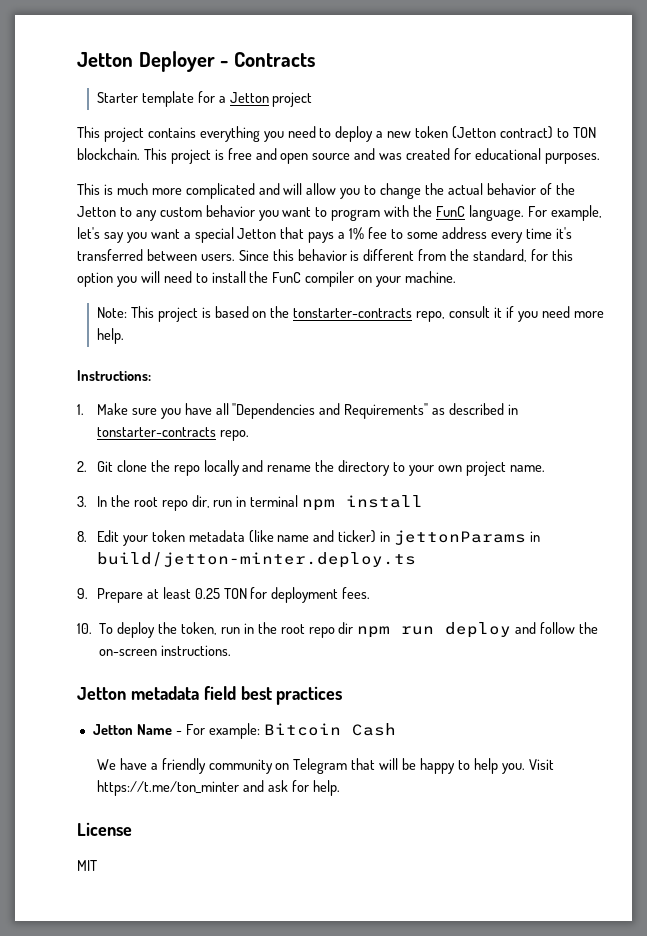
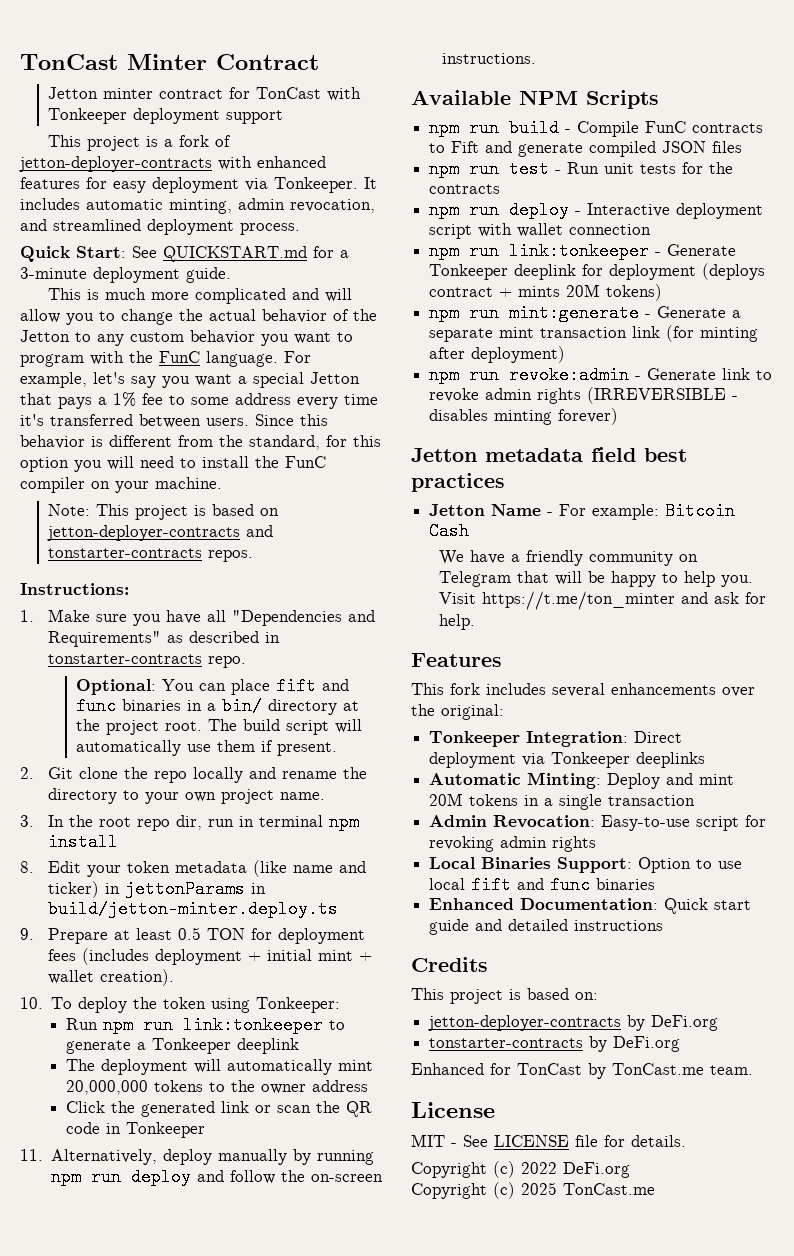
[77,51,315,72] [96,91,313,107] [77,126,596,142] [77,148,600,164] Jetton Deployer - Contracts // Starter template for a Jetton project // This project contains everything you need to deploy a new token (Jetton contract) to TON blockchain. This project is free and open source and was created for educational purposes. -> [20,54,319,70] [48,87,362,101] [48,108,284,124] [48,135,232,151] [19,156,326,172] [20,177,377,193] [20,198,375,214] [20,219,300,235] [20,246,349,262] [20,267,231,283] TonCast Minter Contract // Jetton minter contract for TonCast with Tonkeeper deployment support // This project is a fork of jetton-deployer-contracts with enhanced features for easy deployment via Tonkeeper. It includes automatic minting, admin revocation, and streamlined deployment process. // Quick Start: See QUICKSTART.md for a 3-minute deployment guide.
[270,306,604,322] [96,328,124,344] the tonstarter-contracts repo, consult it if you need more help. -> [47,525,274,541] [48,548,254,562] jetton-deployer-contracts and tonstarter-contracts repos.
(249, 435) none -> [76,677,350,695] [76,697,360,715] [76,719,363,735] [76,740,338,756] // Optional: You can place fift and func binaries in a bin/ directory at the project root. The build script will automatically use them if present.
[194,588,220,599] 0.25 -> [178,927,202,940] 0.5
[342,587,371,599] [77,622,354,638] fees. // 10. To deploy the token, run in the root repo dir -> [48,948,373,965] [48,969,175,986] [20,997,341,1013] [66,1016,346,1034] [66,1038,300,1054] [66,1059,374,1075] [66,1080,369,1095] [66,1101,373,1117] [66,1122,206,1138] [20,1149,375,1165] fees (includes deployment + initial mint + wallet creation). // 10. To deploy the token using Tonkeeper: // Run npm run link:tonkeeper to generate a Tonkeeper deeplink // The deployment will automatically mint 20,000,000 tokens to the owner address // Click the generated link or scan the QR code in Tonkeeper // 11. Alternatively, deploy manually by running
(232, 650) none -> [411,90,659,109] [429,119,764,137] [429,141,743,157] [429,160,734,178] [429,184,501,194] [429,201,764,219] [429,223,652,239] [429,242,737,260] [429,263,766,280] [429,284,663,301] [429,304,742,322] [429,325,759,342] [429,346,566,363] [429,366,773,384] [429,387,739,404] [429,408,619,425] // Available NPM Scripts // npm run build - Compile FunC contracts to Fift and generate compiled JSON files // npm run test - Run unit tests for the contracts // npm run deploy - Interactive deployment script with wallet connection // npm run link:tonkeeper - Generate Tonkeeper deeplink for deployment (deploys contract + mints 20M tokens) // npm run mint:generate - Generate a separate mint transaction link (for minting after deployment) // npm run revoke:admin - Generate link to revoke admin rights (IRREVERSIBLE - disables minting forever)
[77,822,132,836] [77,860,97,871] License // MIT -> [411,653,502,667] [411,683,755,697] [411,704,504,720] [429,731,683,747] [429,752,706,768] [429,772,735,789] [429,793,696,810] [429,815,767,831] [429,836,597,852] [429,857,743,873] [429,876,656,894] [429,898,752,914] [429,919,664,935] [411,957,488,972] [411,988,598,1004] [428,1015,719,1031] [429,1036,681,1052] [411,1063,753,1079] [411,1102,495,1118] [411,1134,686,1147] [411,1161,630,1178] [411,1182,655,1199] Features // This fork includes several enhancements over the original: // Tonkeeper Integration: Direct deployment via Tonkeeper deeplinks // Automatic Minting: Deploy and mint 20M tokens in a single transaction // Admin Revocation: Easy-to-use script for revoking admin rights // Local Binaries Support: Option to use local fift and func binaries // Enhanced Documentation: Quick start guide and detailed instructions // Credits // This project is based on: // jetton-deployer-contracts by DeFi.org // tonstarter-contracts by DeFi.org // Enhanced for TonCast by TonCast.me team. // License // MIT - See LICENSE file for details. // Copyright (c) 2022 DeFi.org // Copyright (c) 2025 TonCast.me

